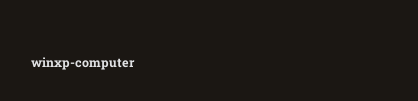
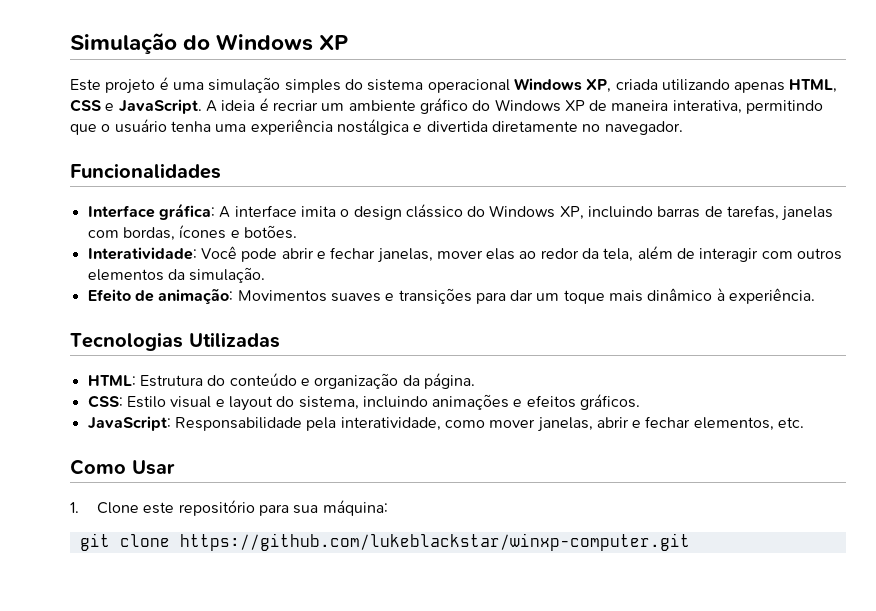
[31,57,135,70] winxp-computer -> [70,33,349,54] [70,77,838,94] [70,98,824,114] [70,119,683,135] [70,163,221,179] [87,203,834,221] [87,225,297,241] [87,246,843,263] [87,267,266,283] [87,288,816,304] [70,332,280,351] [87,373,475,389] [87,394,641,411] [87,416,805,432] [70,459,175,475] [70,500,388,516] [79,533,690,551] Simulação do Windows XP // Este projeto é uma simulação simples do sistema operacional Windows XP, criada utilizando apenas HTML, CSS e JavaScript. A ideia é recriar um ambiente gráfico do Windows XP de maneira interativa, permitindo que o usuário tenha uma experiência nostálgica e divertida diretamente no navegador. // Funcionalidades // Interface gráfica: A interface imita o design clássico do Windows XP, incluindo barras de tarefas, janelas com bordas, ícones e botões. // Interatividade: Você pode abrir e fechar janelas, mover elas ao redor da tela, além de interagir com outros elementos da simulação. // Efeito de animação: Movimentos suaves e transições para dar um toque mais dinâmico à experiência. // Tecnologias Utilizadas // HTML: Estrutura do conteúdo e organização da página. // CSS: Estilo visual e layout do sistema, incluindo animações e efeitos gráficos. // JavaScript: Responsabilidade pela interatividade, como mover janelas, abrir e fechar elementos, etc. // Como Usar // 1. Clone este repositório para sua máquina: // git clone https://github.com/lukeblackstar/winxp-computer.git

